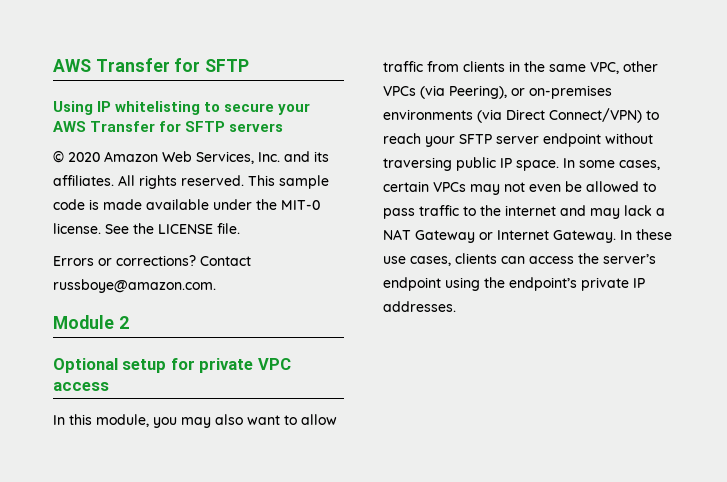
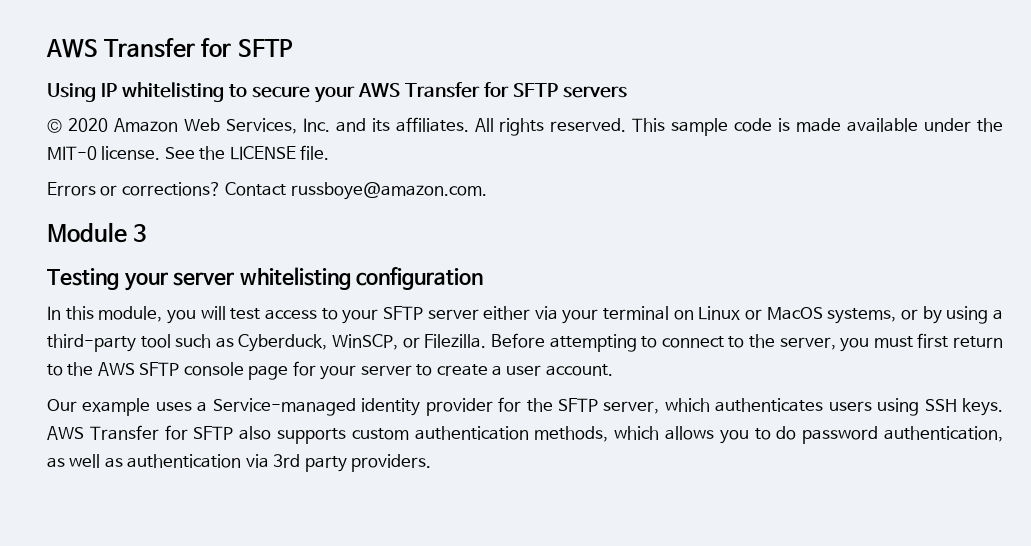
[118,316,129,329] [53,358,291,373] [53,382,109,391] [53,414,337,428] [383,61,658,74] [383,85,612,99] [383,108,659,123] [383,133,653,147] [383,157,660,171] [383,181,656,195] [383,205,665,219] [383,229,672,243] [383,253,656,266] [383,277,645,291] [383,301,456,312] 2 // Optional setup for private VPC access // In this module, you may also want to allow traffic from clients in the same VPC, other VPCs (via Peering), or on-premises environments (via Direct Connect/VPN) to reach your SFTP server endpoint without traversing public IP space. In some cases, certain VPCs may not even be allowed to pass traffic to the internet and may lack a NAT Gateway or Internet Gateway. In these use cases, clients can access the server’s endpoint using the endpoint’s private IP addresses. -> [133,224,147,242] [47,267,484,291] [47,306,1004,324] [47,333,1003,352] [47,361,613,380] [47,397,1003,416] [47,425,1004,444] [47,454,432,472] 3 // Testing your server whitelisting configuration // In this module, you will test access to your SFTP server either via your terminal on Linux or MacOS systems, or by using a third-party tool such as Cyberduck, WinSCP, or Filezilla. Before attempting to connect to the server, you must first return to the AWS SFTP console page for your server to create a user account. // Our example uses a Service-managed identity provider for the SFTP server, which authenticates users using SSH keys. AWS Transfer for SFTP also supports custom authentication methods, which allows you to do password authentication, as well as authentication via 3rd party providers.

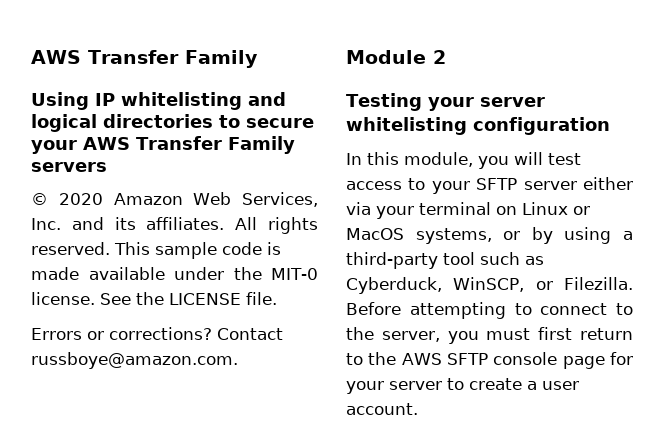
[46,38,293,58] AWS Transfer for SFTP -> [31,50,258,68] AWS Transfer Family
(224, 92) none -> [248,92,286,106] [31,114,213,132] and logical directories
[483,82,558,97] for SFTP -> [227,136,295,154] Family
[133,224,147,242] 3 -> [433,50,446,64] 2
[47,397,1003,416] [47,425,1004,444] [47,454,432,472] // Our example uses a Service-managed identity provider for the SFTP server, which authenticates users using SSH keys. AWS Transfer for SFTP also supports custom authentication methods, which allows you to do password authentication, as well as authentication via 3rd party providers. -> (418, 409) none

